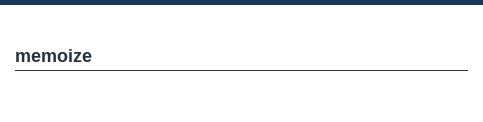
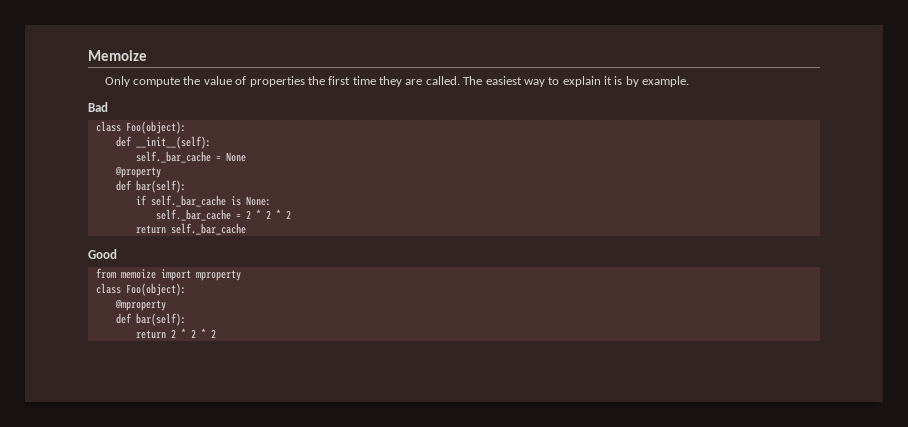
[15,49,92,62] memoize -> [88,50,147,61] [104,76,690,87] [88,102,108,112] [95,121,186,134] [115,136,211,149] [135,151,246,163] [114,166,161,178] [115,180,186,193] [135,195,271,207] [155,209,291,221] [135,223,246,235] [88,249,117,259] [95,268,241,281] [95,283,186,296] [114,299,166,311] [115,313,186,326] [135,328,216,339] Memoize // Only compute the value of properties the first time they are called. The easiest way to explain it is by example. // Bad // class Foo(object): // def __init__(self): // self._bar_cache = None // @property // def bar(self): // if self._bar_cache is None: // self._bar_cache = 2 * 2 * 2 // return self._bar_cache // Good // from memoize import mproperty // class Foo(object): // @mproperty // def bar(self): // return 2 * 2 * 2

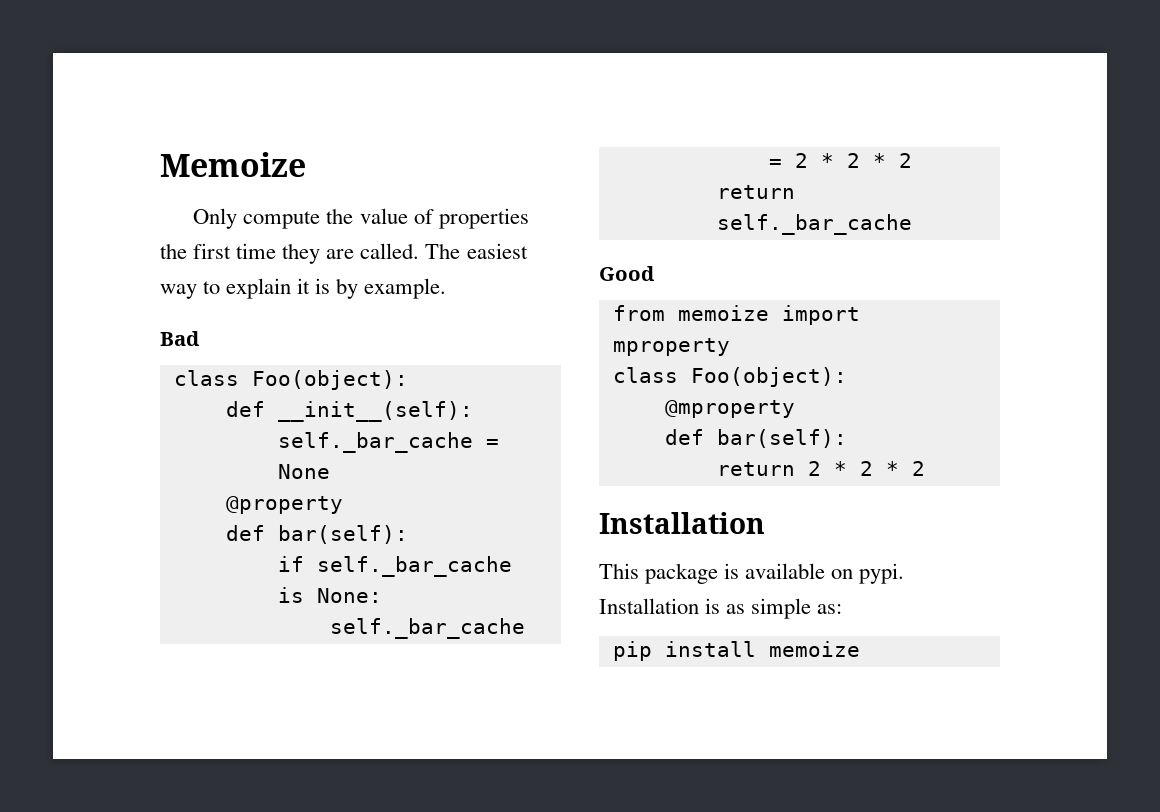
(216, 333) none -> [599,512,765,534] [599,563,905,584] [599,598,843,619] [612,641,860,661] // Installation // This package is available on pypi. Installation is as simple as: // pip install memoize

